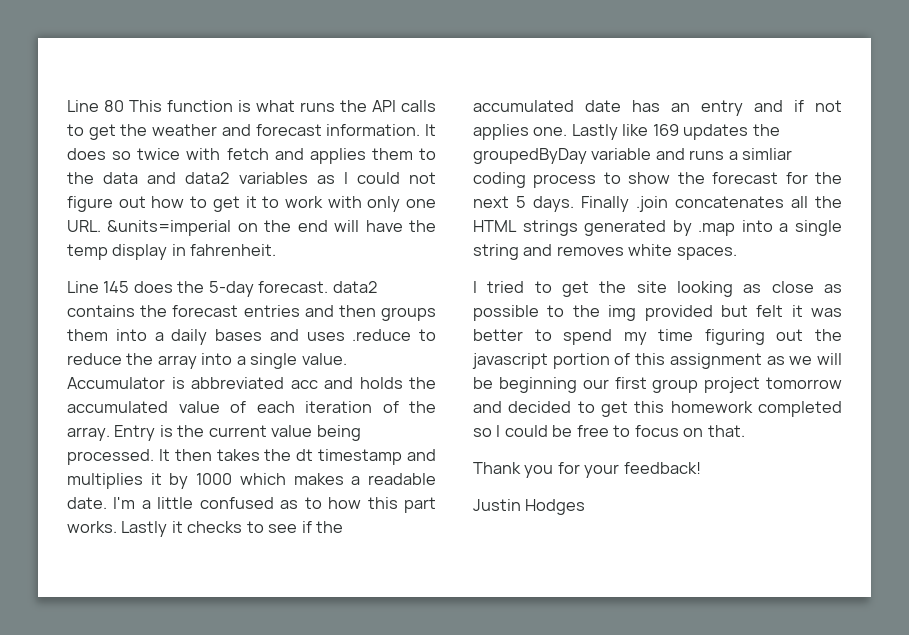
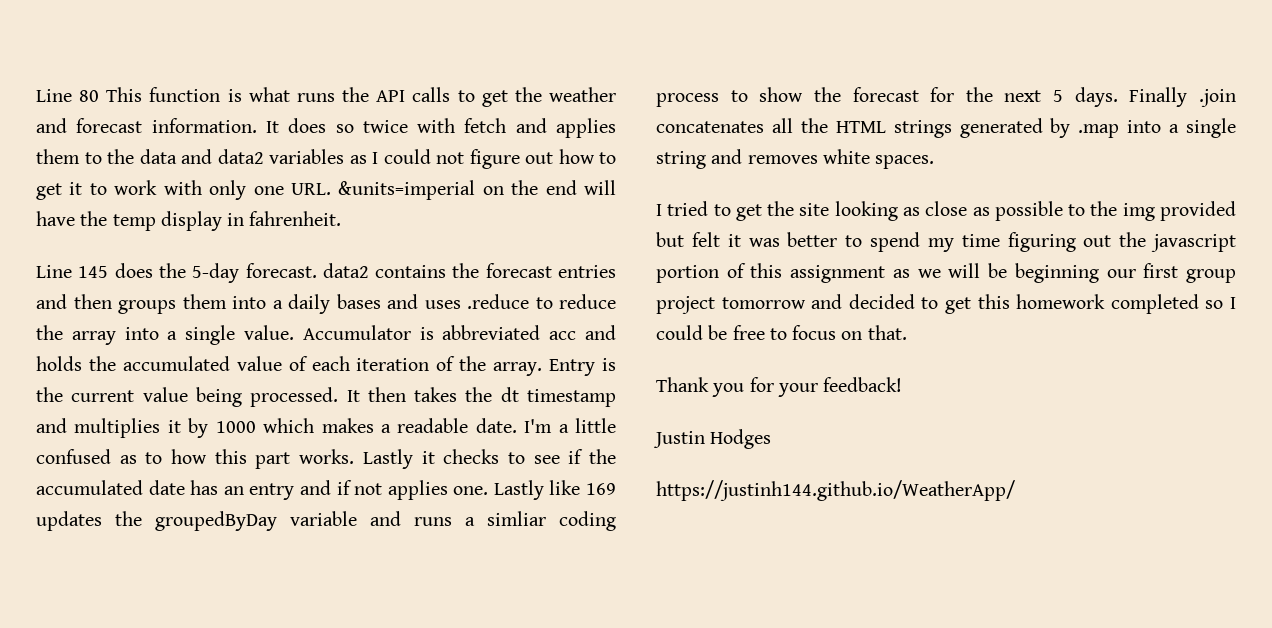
(586, 507) none -> [656,480,1015,501] // https://justinh144.github.io/WeatherApp/

